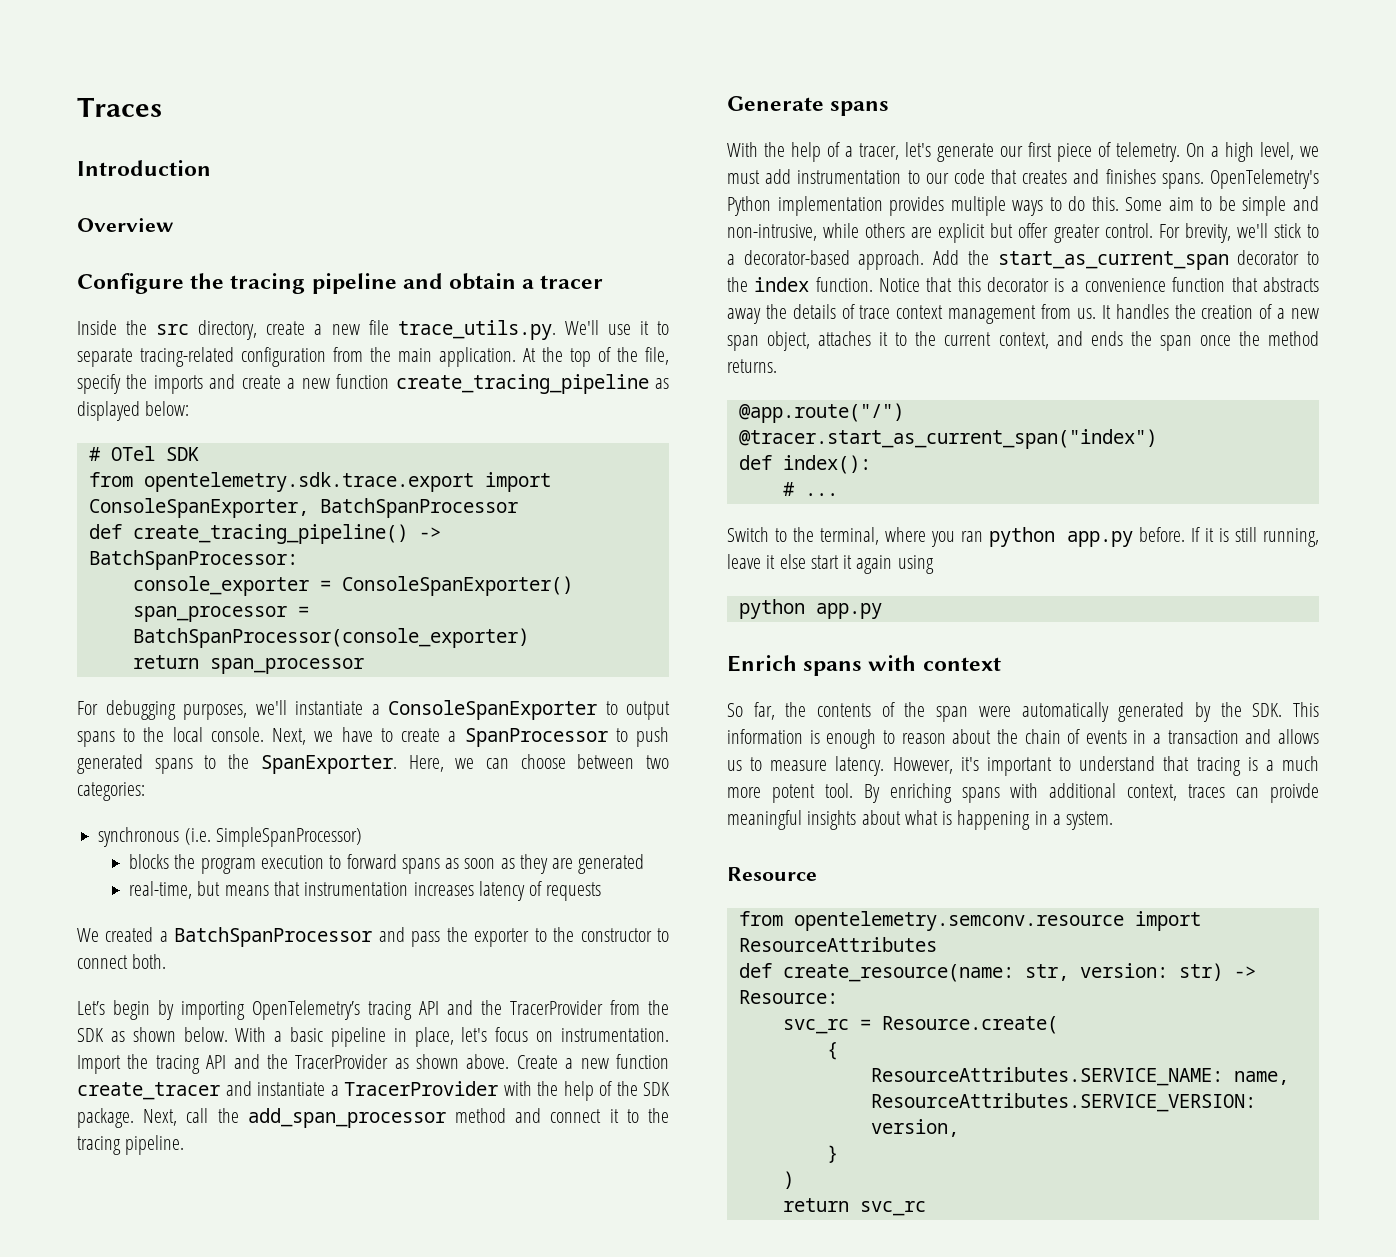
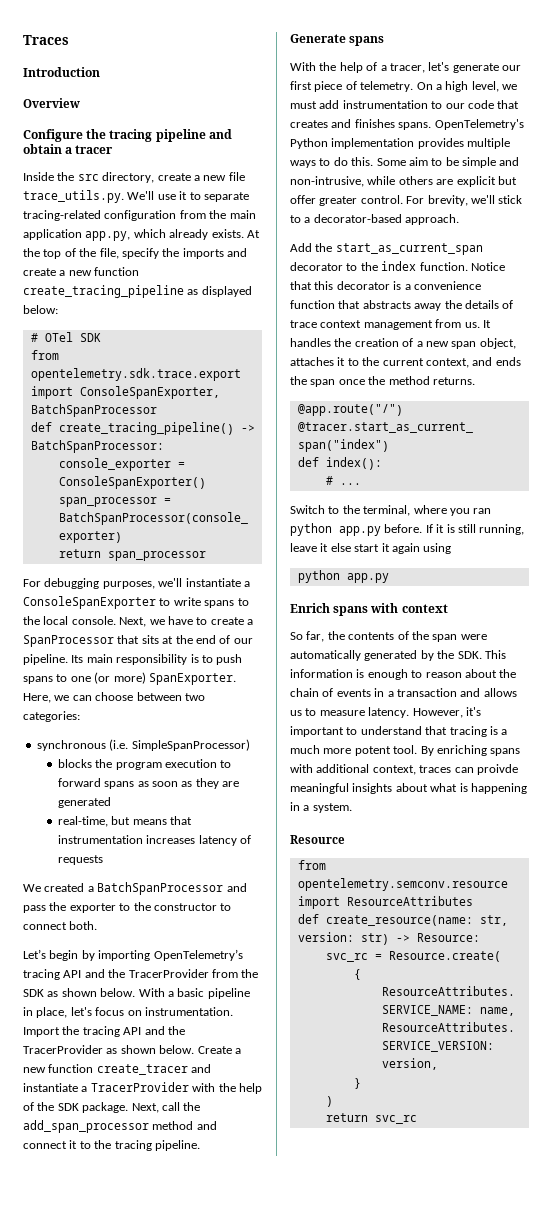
[439,347,516,367] application. -> [23,229,244,241] application app.py, which already exists.
[626,701,670,720] output -> [173,597,201,606] write
(608, 737) none -> [117,635,253,644] [23,654,199,665] that sits at the end of our pipeline. Its main responsibility is
[77,754,250,774] generated spans to the -> [23,672,146,684] spans to one (or more)
[466,1054,510,1069] above. -> [159,1045,195,1054] below.
(925, 260) none -> (460, 219) //

